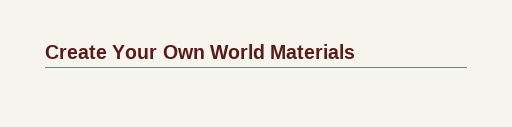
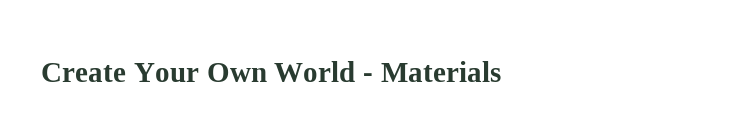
(265, 51) none -> [363,73,374,82] -

